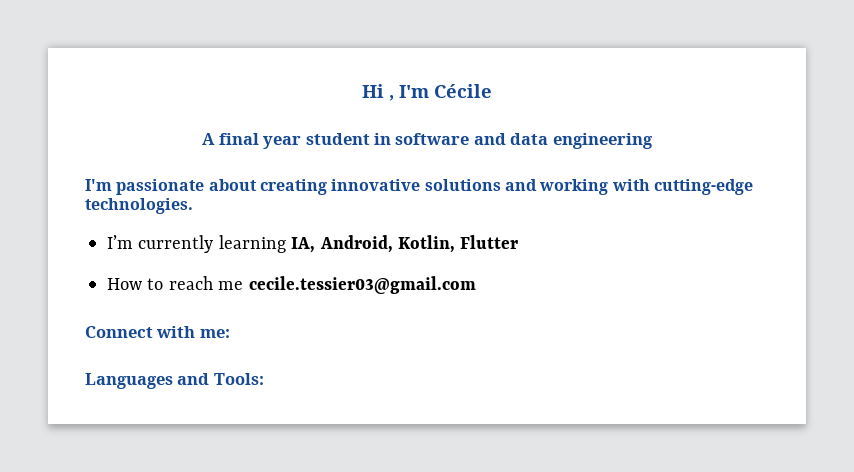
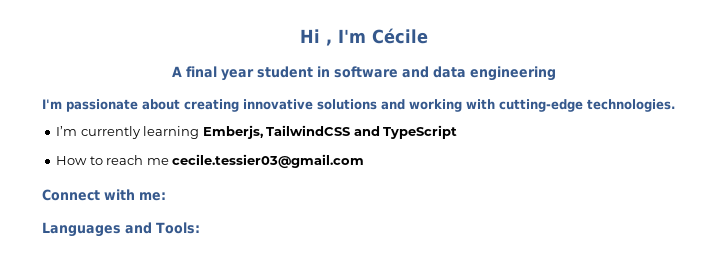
[291,235,519,253] IA, Android, Kotlin, Flutter -> [202,125,458,139] Emberjs, TailwindCSS and TypeScript

